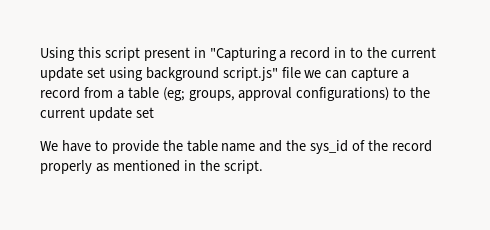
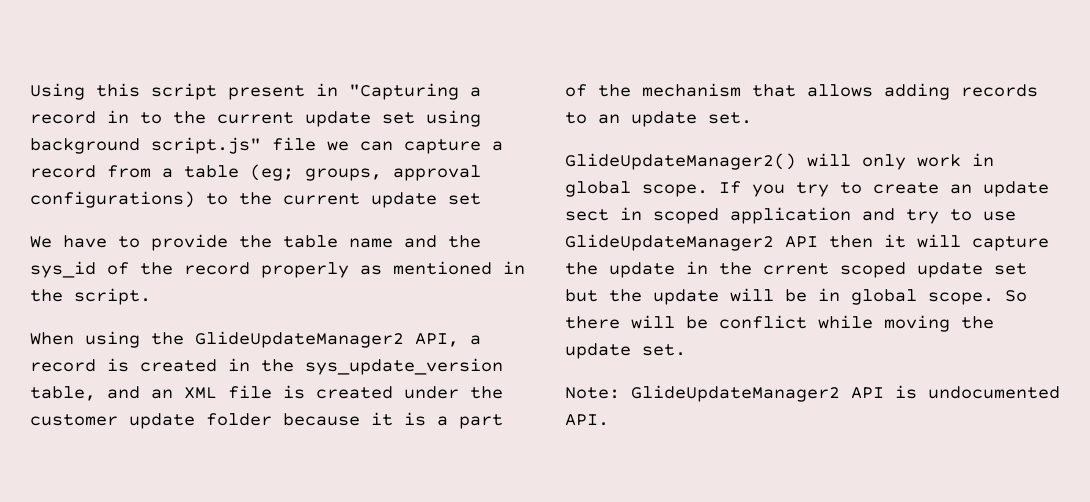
(263, 167) none -> [30,331,481,348] [30,358,503,375] [30,385,503,401] [30,412,503,429] [565,83,1038,100] [565,111,752,127] [565,153,994,170] [565,181,1049,197] [565,207,1016,224] [565,234,1049,251] [565,261,1027,278] [565,288,1027,305] [565,315,994,332] [565,343,686,359] [565,385,1060,402] [565,414,609,426] // When using the GlideUpdateManager2 API, a record is created in the sys_update_version table, and an XML file is created under the customer update folder because it is a part of the mechanism that allows adding records to an update set. // GlideUpdateManager2() will only work in global scope. If you try to create an update sect in scoped application and try to use GlideUpdateManager2 API then it will capture the update in the crrent scoped update set but the update will be in global scope. So there will be conflict while moving the update set. // Note: GlideUpdateManager2 API is undocumented API.

